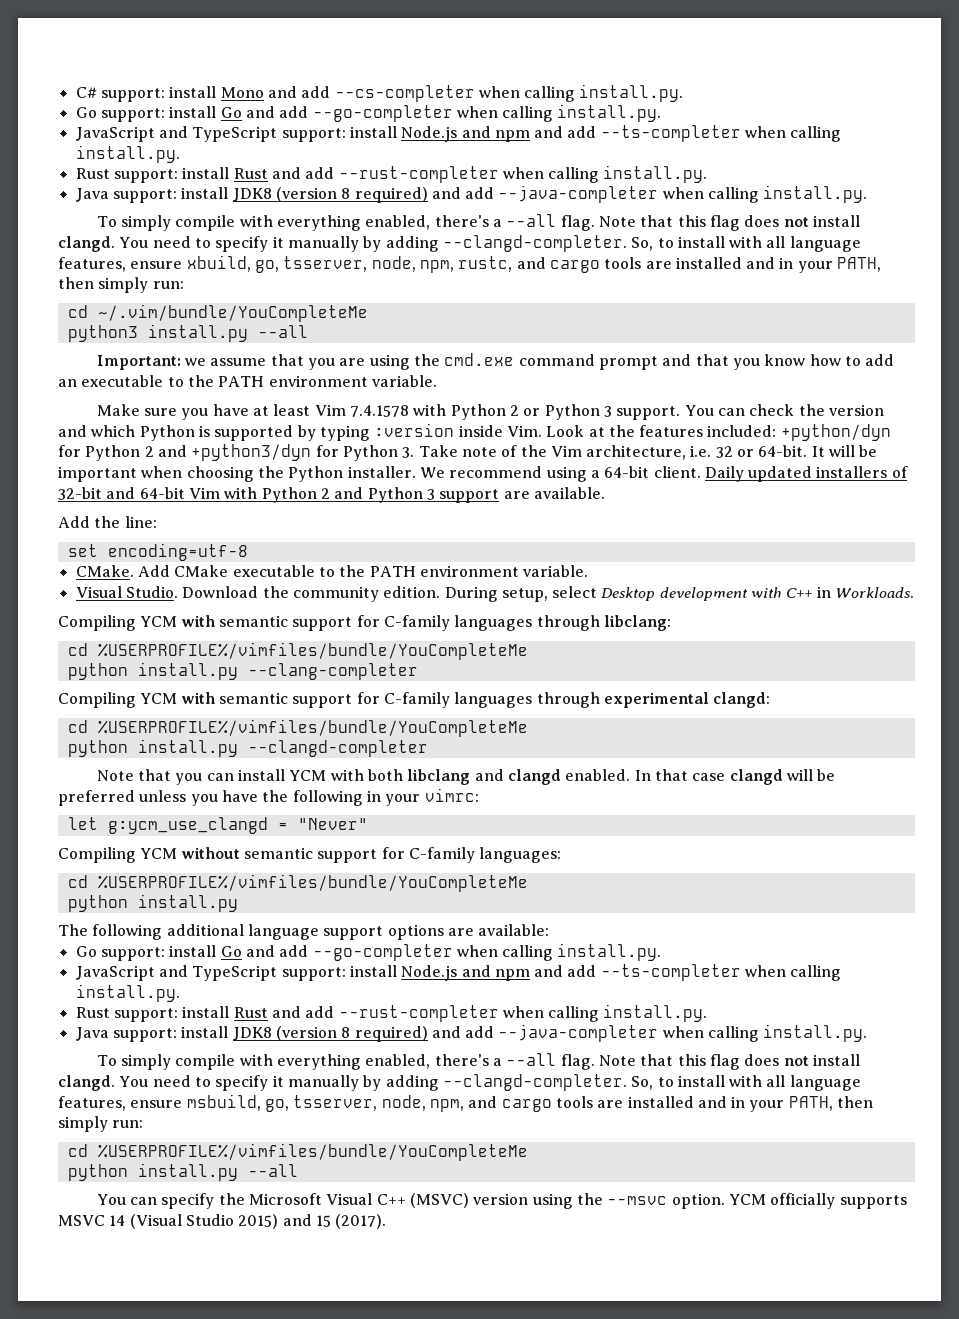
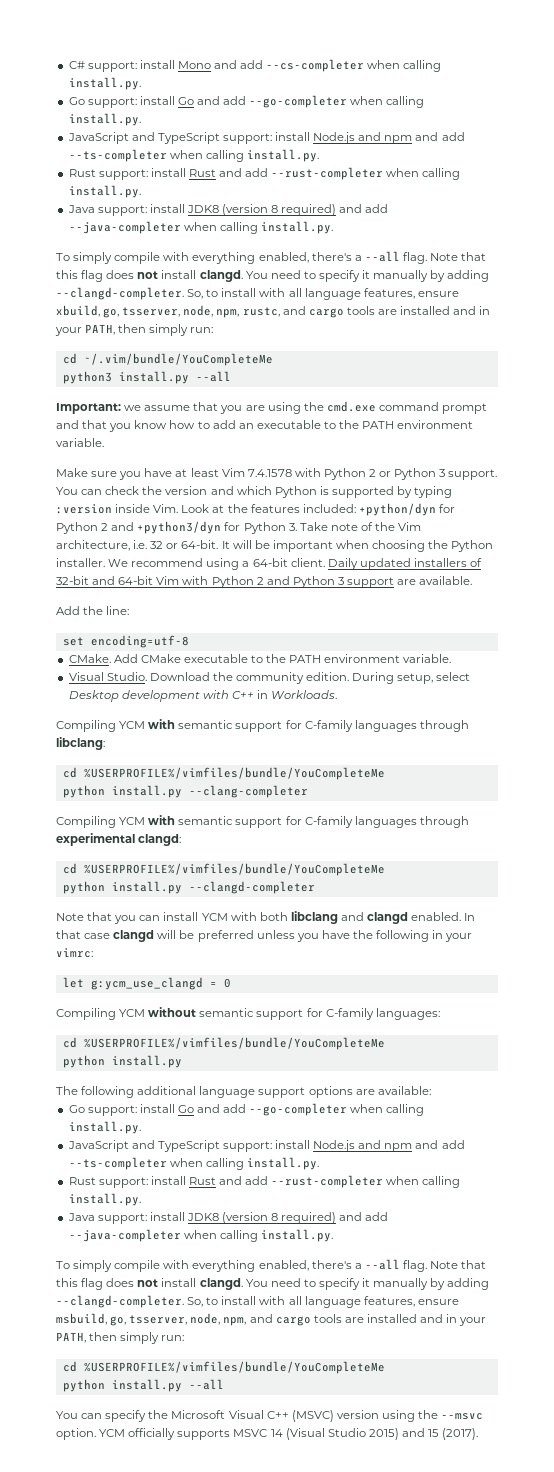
[297,818,368,830] "Never" -> [223,978,231,988] 0

